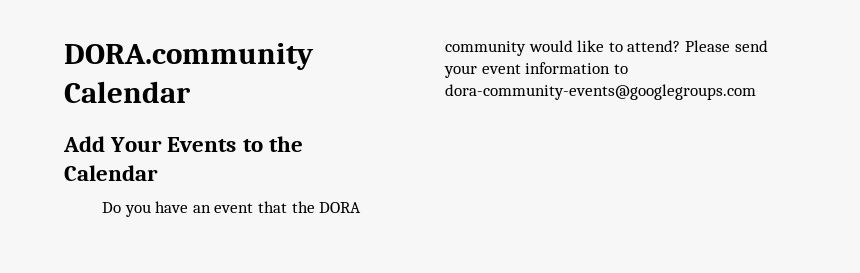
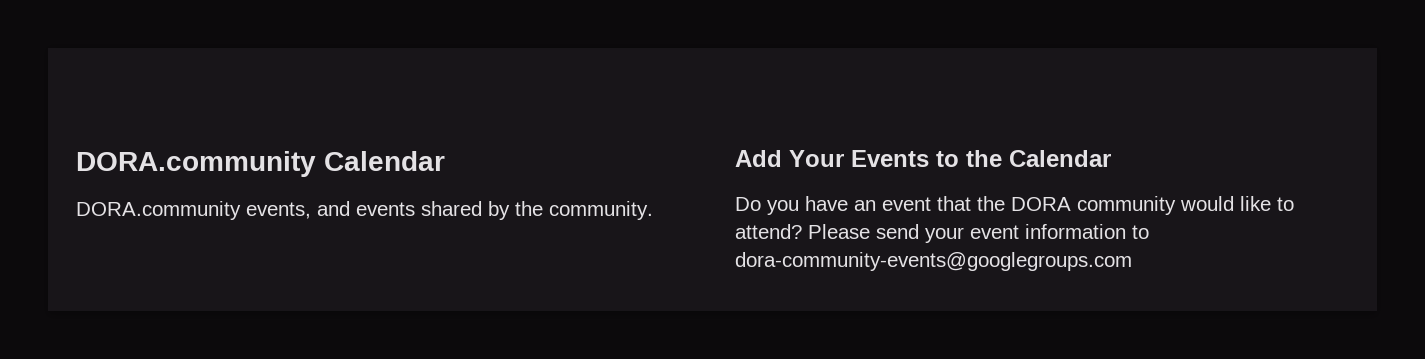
(191, 92) none -> [76,201,653,220] // DORA.community events, and events shared by the community.

